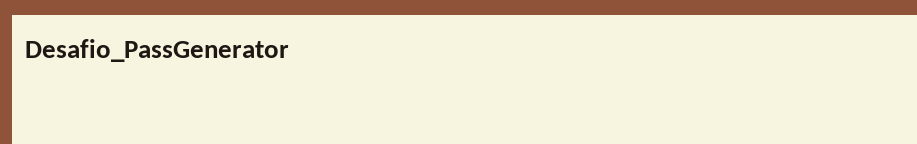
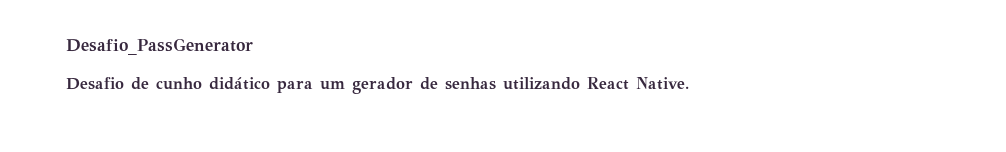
(289, 50) none -> [66,77,689,94] // Desafio de cunho didático para um gerador de senhas utilizando React Native.

